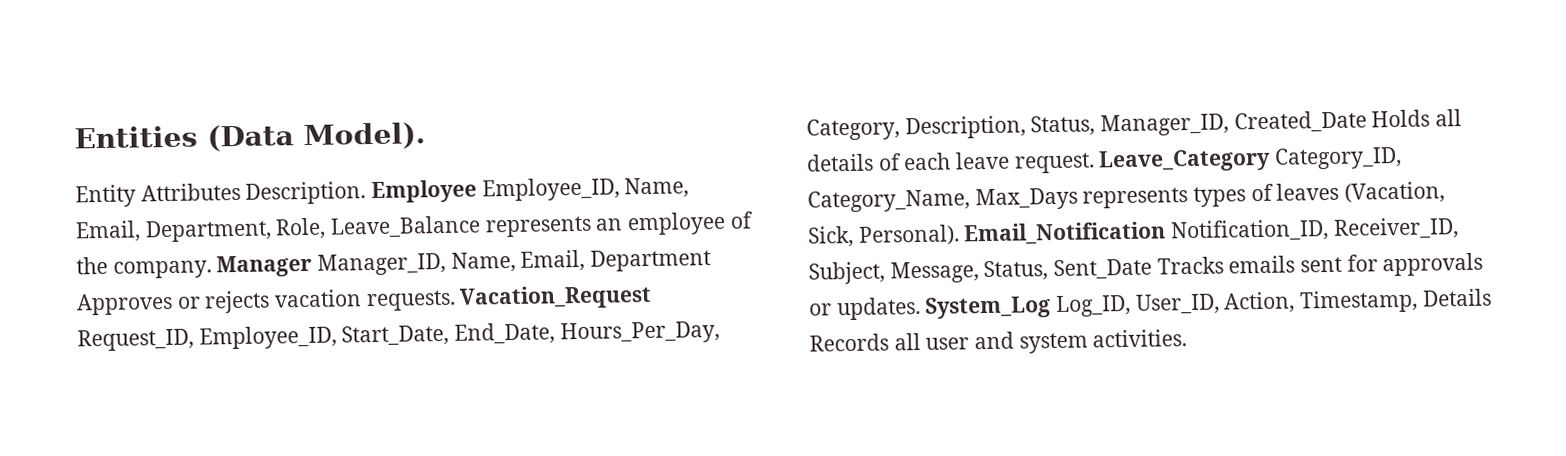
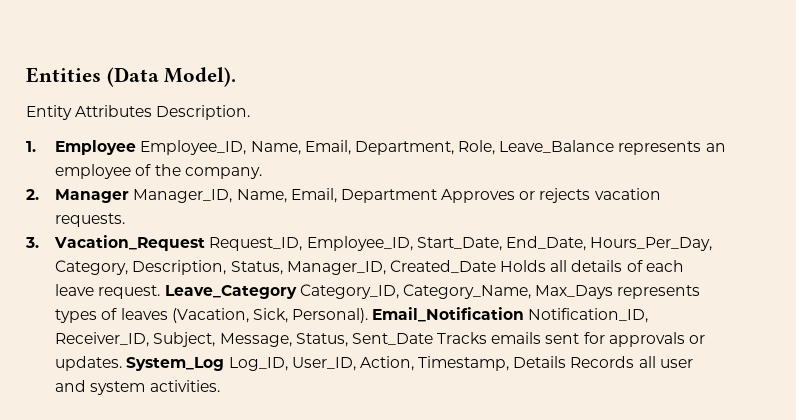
(367, 193) none -> [26,141,36,152] // 1.
(212, 269) none -> [26,189,39,200] // 2.
(456, 300) none -> [25,237,39,248] // 3.

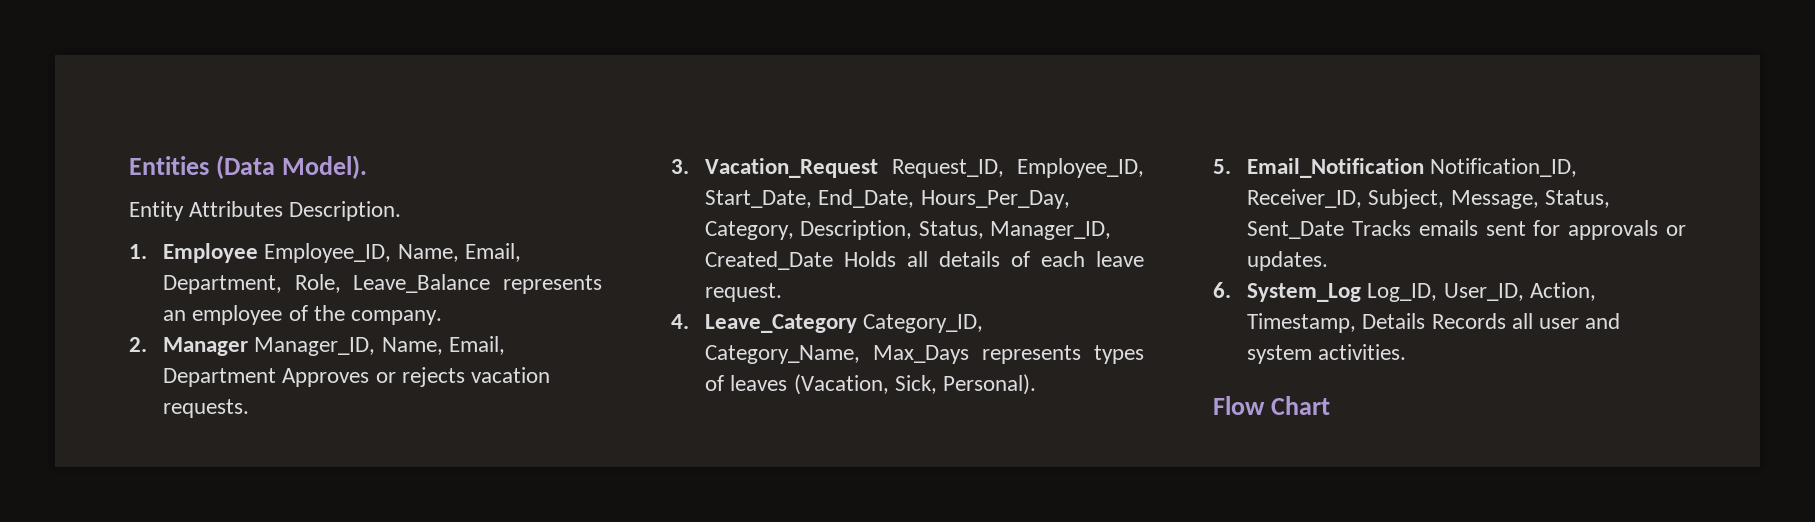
(161, 292) none -> [671,314,689,329] // 4.
(369, 315) none -> [1213,159,1231,174] // 5.
(123, 363) none -> [1213,282,1231,298] // 6.
(220, 386) none -> [1213,396,1330,415] // Flow Chart

